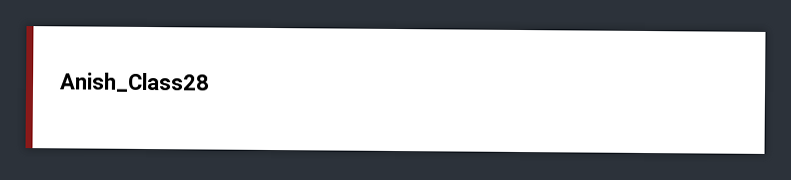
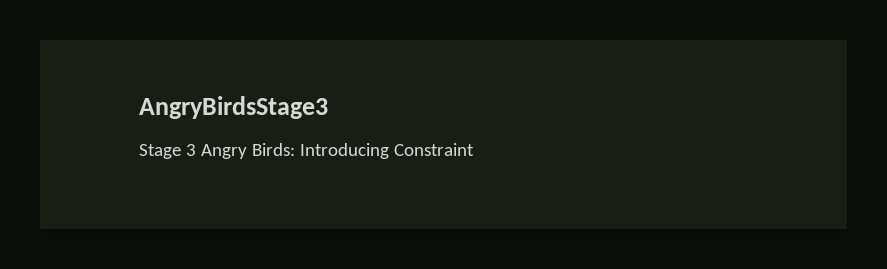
[59,72,210,93] Anish_Class28 -> [139,96,328,119] [139,143,474,159] AngryBirdsStage3 // Stage 3 Angry Birds: Introducing Constraint

